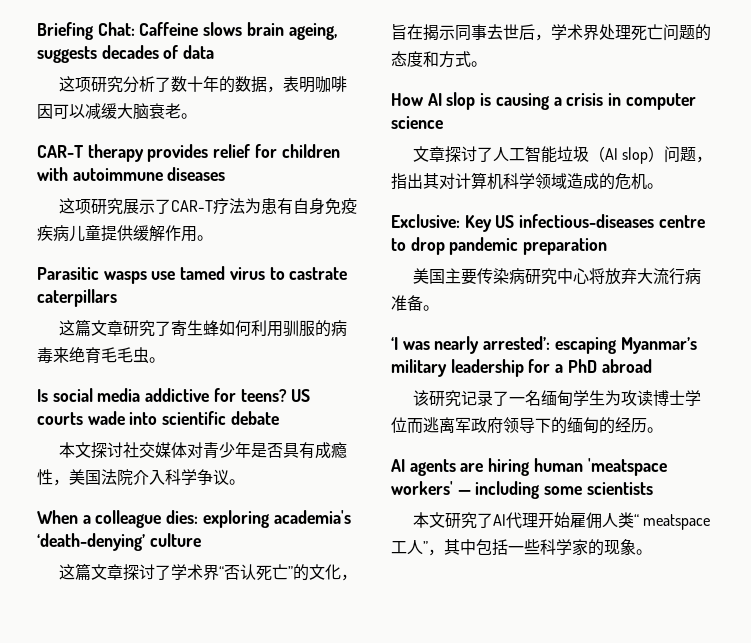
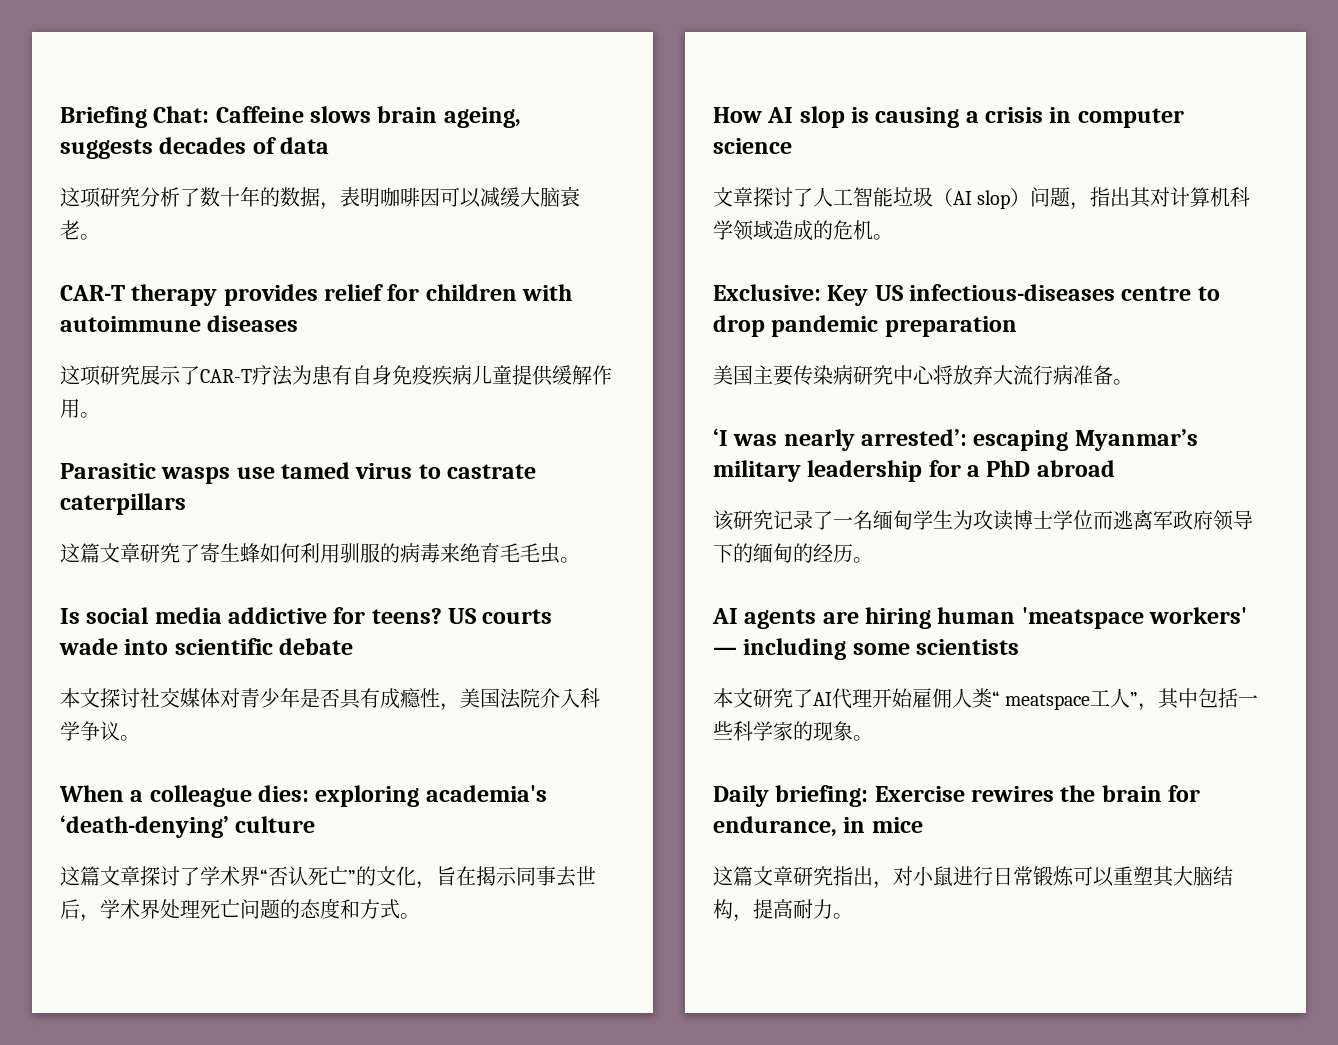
(652, 552) none -> [713,785,1201,807] [713,816,923,837] [713,866,1233,889] [713,899,853,922] // Daily briefing: Exercise rewires the brain for endurance, in mice // 这篇文章研究指出，对小鼠进行日常锻炼可以重塑其大脑结构，提高耐力。

